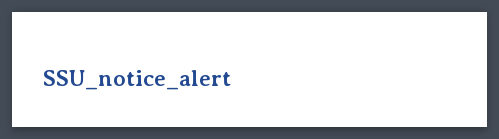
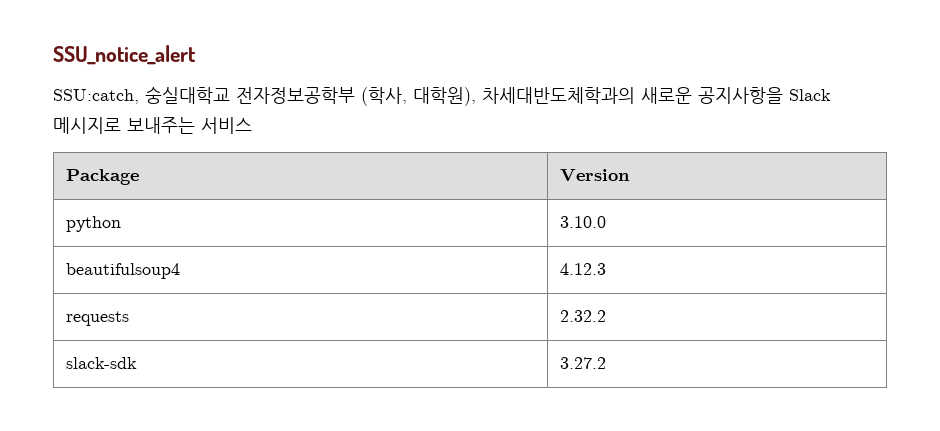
(231, 80) none -> [53,86,831,106] [53,117,252,134] [66,169,140,185] [560,169,631,181] [66,216,122,232] [560,216,607,228] [66,263,181,279] [560,263,607,275] [66,311,130,326] [560,310,607,322] [66,357,138,369] [560,357,607,369] // SSU:catch, 숭실대학교 전자정보공학부 (학사, 대학원), 차세대반도체학과의 새로운 공지사항을 Slack 메시지로 보내주는 서비스 // Package | Version // python | 3.10.0 // beautifulsoup4 | 4.12.3 // requests | 2.32.2 // slack-sdk | 3.27.2

